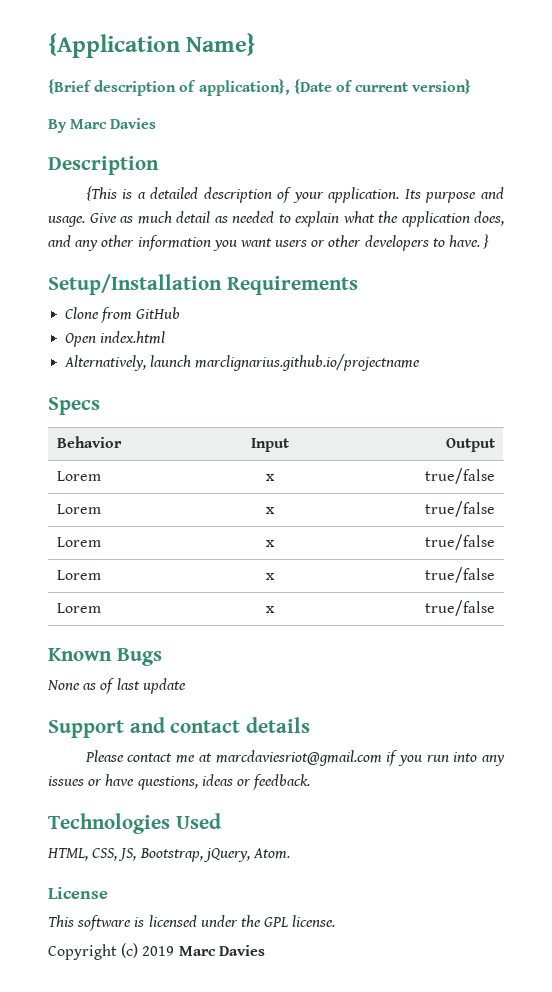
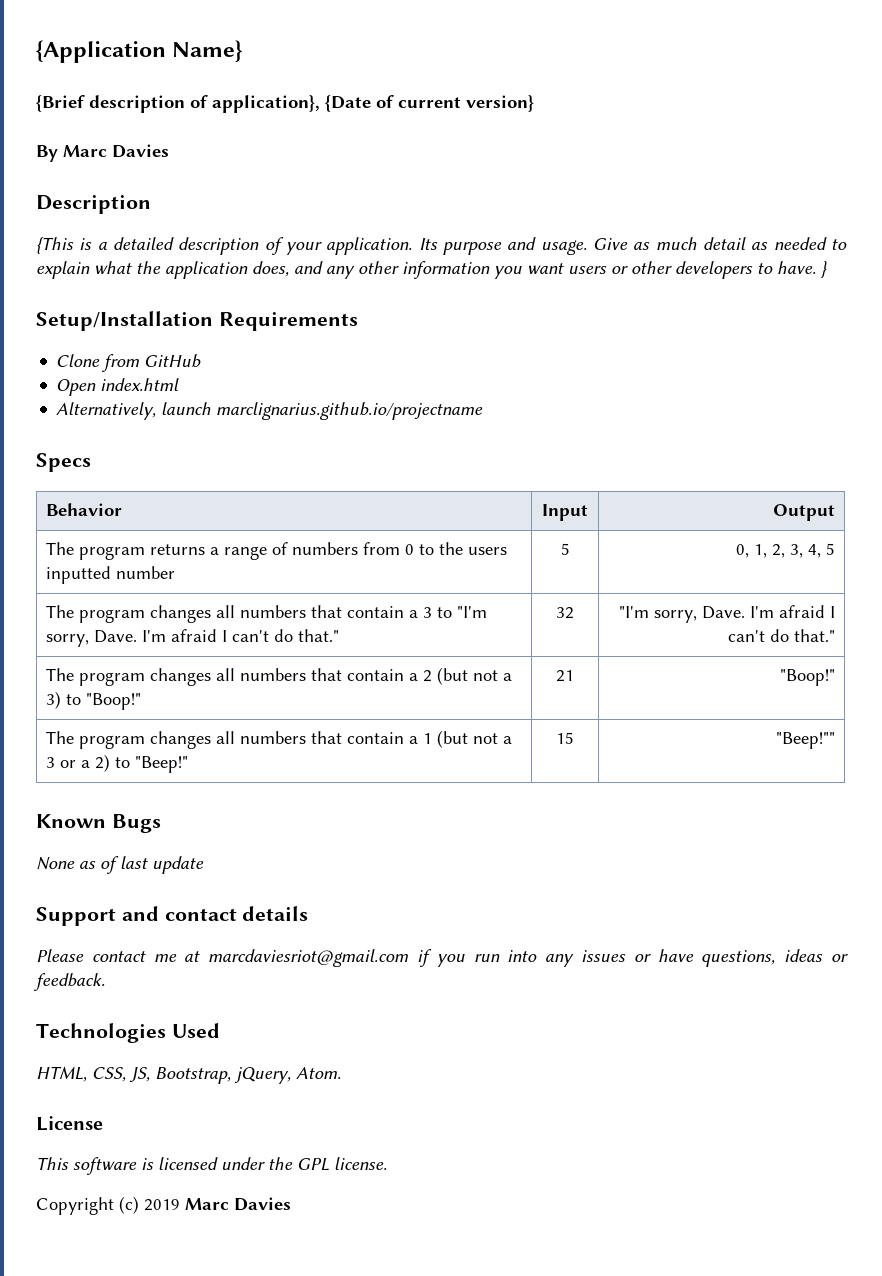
[57,471,102,481] [265,474,275,481] [424,468,495,484] [57,504,102,514] [265,507,275,514] [424,501,495,517] [57,537,102,547] [265,540,275,547] [424,534,495,550] [57,570,102,580] [265,573,275,580] [424,567,495,583] [57,603,102,613] [265,606,275,613] [424,600,495,616] Lorem | x | true/false // Lorem | x | true/false // Lorem | x | true/false // Lorem | x | true/false // Lorem | x | true/false -> [45,542,507,560] [45,566,175,584] [560,543,570,555] [736,543,836,558] [45,605,487,623] [45,629,339,647] [556,607,574,619] [619,605,836,623] [728,629,836,642] [45,667,512,686] [45,691,141,710] [556,670,574,682] [780,669,836,686] [45,730,512,749] [45,754,188,773] [556,732,574,744] [776,732,836,749] The program returns a range of numbers from 0 to the users inputted number | 5 | 0, 1, 2, 3, 4, 5 // The program changes all numbers that contain a 3 to "I'm sorry, Dave. I'm afraid I can't do that." | 32 | "I'm sorry, Dave. I'm afraid I can't do that." // The program changes all numbers that contain a 2 (but not a 3) to "Boop!" | 21 | "Boop!" // The program changes all numbers that contain a 1 (but not a 3 or a 2) to "Beep!" | 15 | "Beep!""

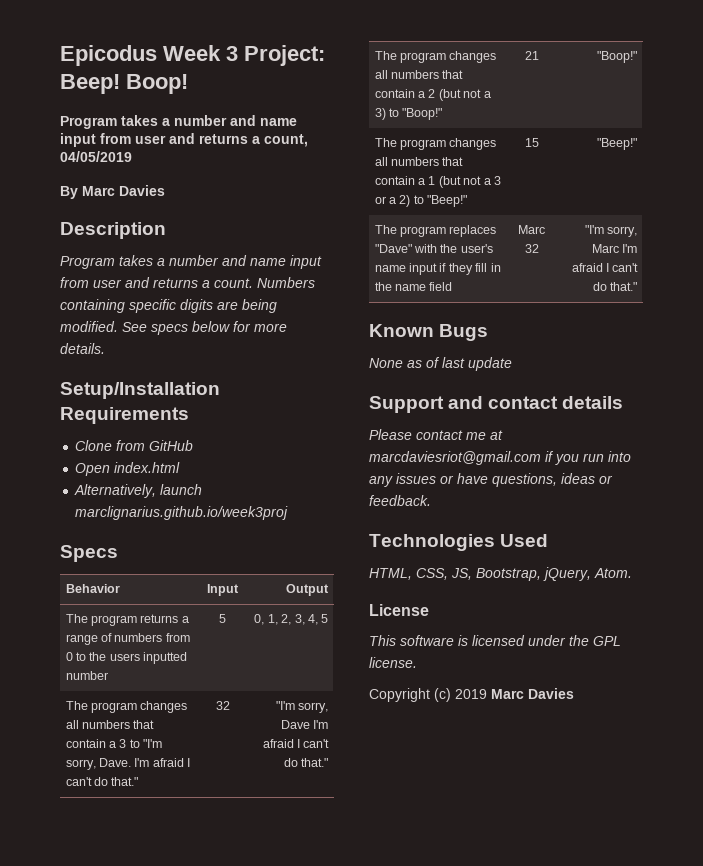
[36,40,244,63] [36,95,534,113] [36,144,169,162] [36,195,151,214] [36,237,848,255] [36,261,827,279] {Application Name} // {Brief description of application}, {Date of current version} // By Marc Davies // Description // {This is a detailed description of your application. Its purpose and usage. Give as much detail as needed to explain what the application does, and any other information you want users or other developers to have. } -> [60,45,325,66] [60,74,188,94] [60,115,297,129] [60,133,308,147] [60,151,132,162] [60,185,165,199] [60,222,166,239] [60,255,322,269] [60,277,315,288] [60,299,277,313] [60,321,287,335] [60,343,105,354] Epicodus Week 3 Project: Beep! Boop! // Program takes a number and name input from user and returns a count, 04/05/2019 // By Marc Davies // Description // Program takes a number and name input from user and returns a count. Numbers containing specific digits are being modified. See specs below for more details.
[216,402,484,420] marclignarius.github.io/projectname -> [75,506,289,520] marclignarius.github.io/week3proj
[702,606,746,619] Dave. -> [280,720,310,729] Dave
[776,732,836,749] "Beep!"" -> [597,138,638,150] [374,225,497,237] [374,244,493,253] [374,263,501,275] [374,282,453,291] [518,225,545,234] [524,244,539,253] [584,225,638,237] [591,244,638,253] [571,263,639,272] [592,282,638,291] "Beep!" // The program replaces "Dave" with the user's name input if they fill in the name field | Marc 32 | "I'm sorry, Marc I'm afraid I can't do that."

